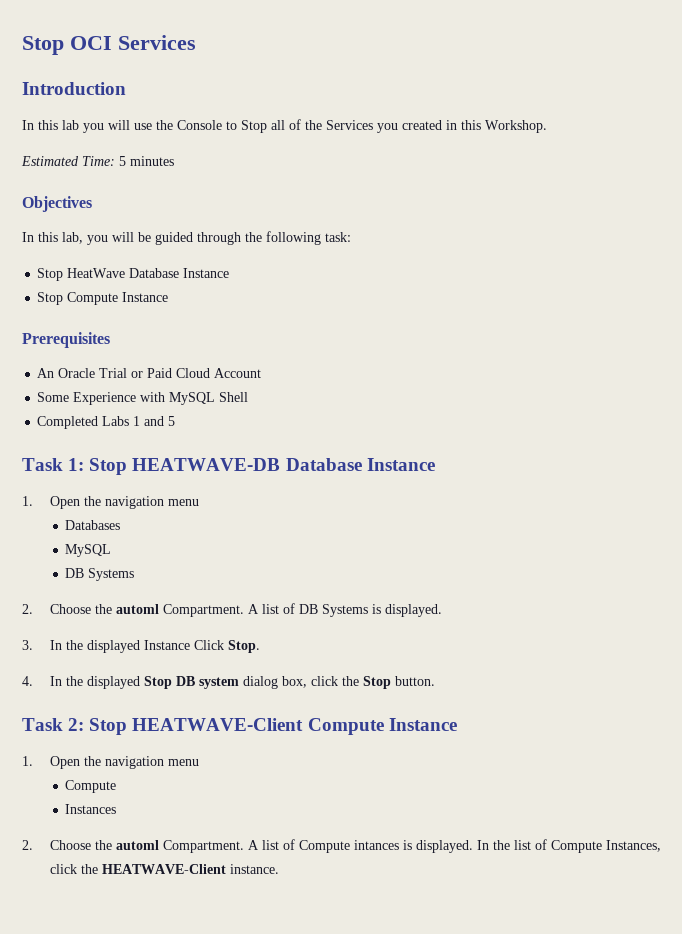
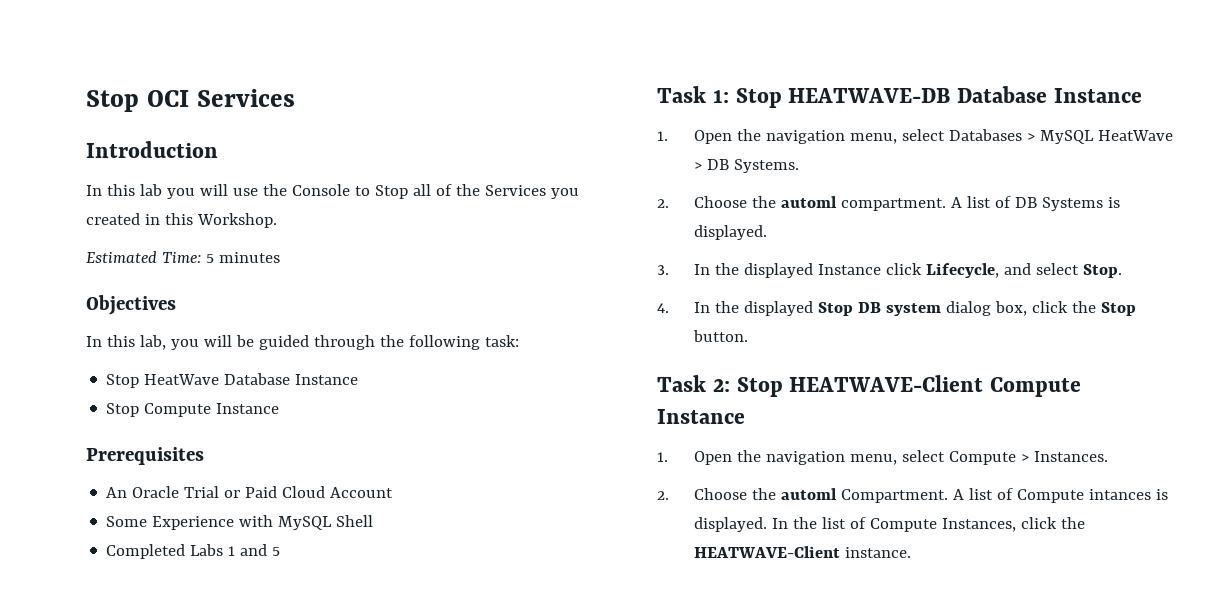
[167,499,199,506] menu // -> [849,129,945,144] menu, select
[65,544,112,557] [65,568,135,581] [22,604,244,617] // MySQL // DB Systems // 2. Choose the automl Compartment. -> [1026,130,1173,144] [693,159,799,173] [657,196,946,211] > MySQL HeatWave > DB Systems. // 2. Choose the automl compartment.
[193,640,224,650] Click -> [885,263,1079,278] click Lifecycle, and select
[167,759,199,766] [65,780,117,793] [65,804,117,814] menu // Compute // Instances -> [849,450,1108,465] menu, select Compute > Instances.

